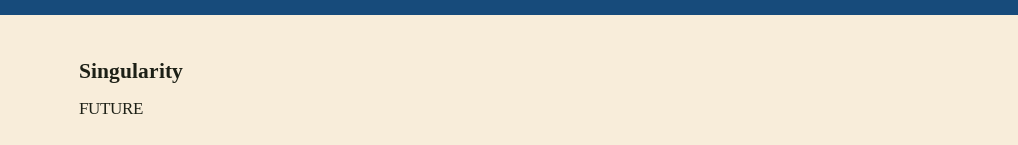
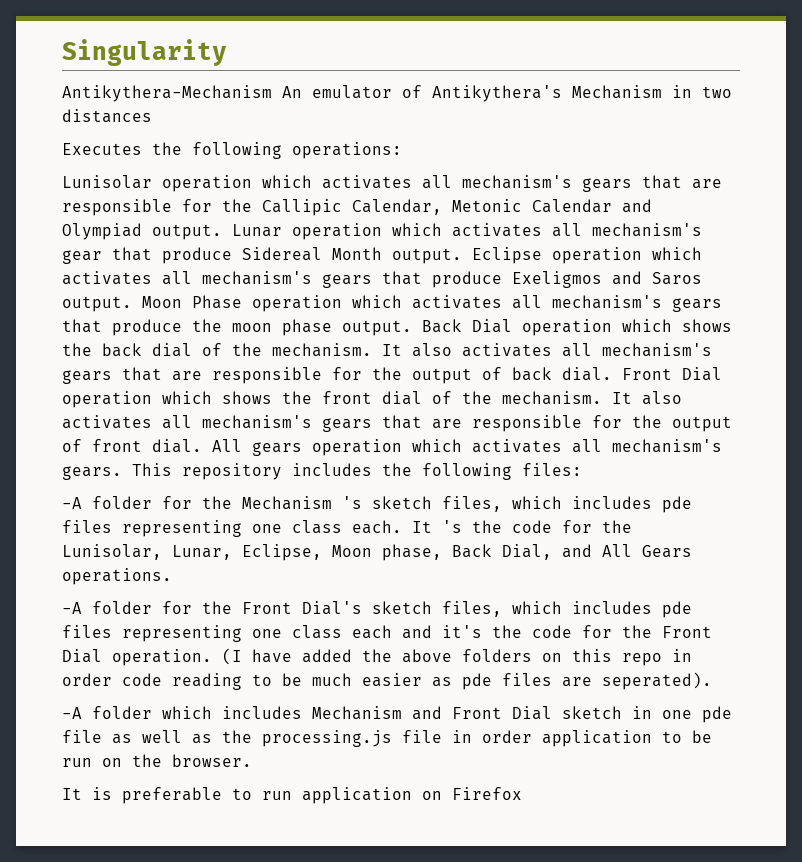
[79,103,143,114] FUTURE -> [62,85,732,102] [62,109,152,123] [62,142,402,159] [62,175,722,192] [62,199,652,216] [62,223,702,240] [62,247,702,264] [62,271,702,288] [62,295,722,312] [62,319,732,336] [62,343,712,357] [62,367,722,384] [62,391,682,408] [62,415,732,432] [62,439,722,456] [62,463,582,480] [62,496,692,513] [62,520,632,537] [62,544,692,561] [62,568,172,585] [62,601,692,618] [62,625,712,642] [62,648,692,666] [62,672,712,690] [62,706,732,723] [62,730,712,747] [62,754,252,767] [62,787,522,804] Antikythera-Mechanism An emulator of Antikythera's Mechanism in two distances // Executes the following operations: // Lunisolar operation which activates all mechanism's gears that are responsible for the Callipic Calendar, Metonic Calendar and Olympiad output. Lunar operation which activates all mechanism's gear that produce Sidereal Month output. Eclipse operation which activates all mechanism's gears that produce Exeligmos and Saros output. Moon Phase operation which activates all mechanism's gears that produce the moon phase output. Back Dial operation which shows the back dial of the mechanism. It also activates all mechanism's gears that are responsible for the output of back dial. Front Dial operation which shows the front dial of the mechanism. It also activates all mechanism's gears that are responsible for the output of front dial. All gears operation which activates all mechanism's gears. This repository includes the following files: // -A folder for the Mechanism 's sketch files, which includes pde files representing one class each. It 's the code for the Lunisolar, Lunar, Eclipse, Moon phase, Back Dial, and All Gears operations. // -A folder for the Front Dial's sketch files, which includes pde files representing one class each and it's the code for the Front Dial operation. (I have added the above folders on this repo in order code reading to be much easier as pde files are seperated). // -A folder which includes Mechanism and Front Dial sketch in one pde file as well as the processing.js file in order application to be run on the browser. // It is preferable to run application on Firefox

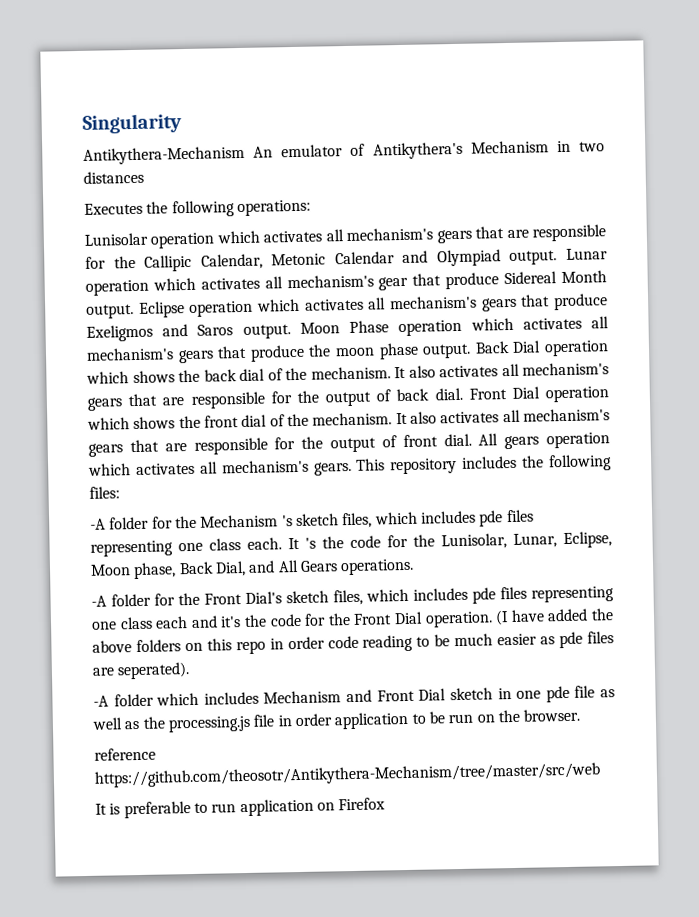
(252, 760) none -> [94,747,156,761] [94,762,601,788] // reference https://github.com/theosotr/Antikythera-Mechanism/tree/master/src/web

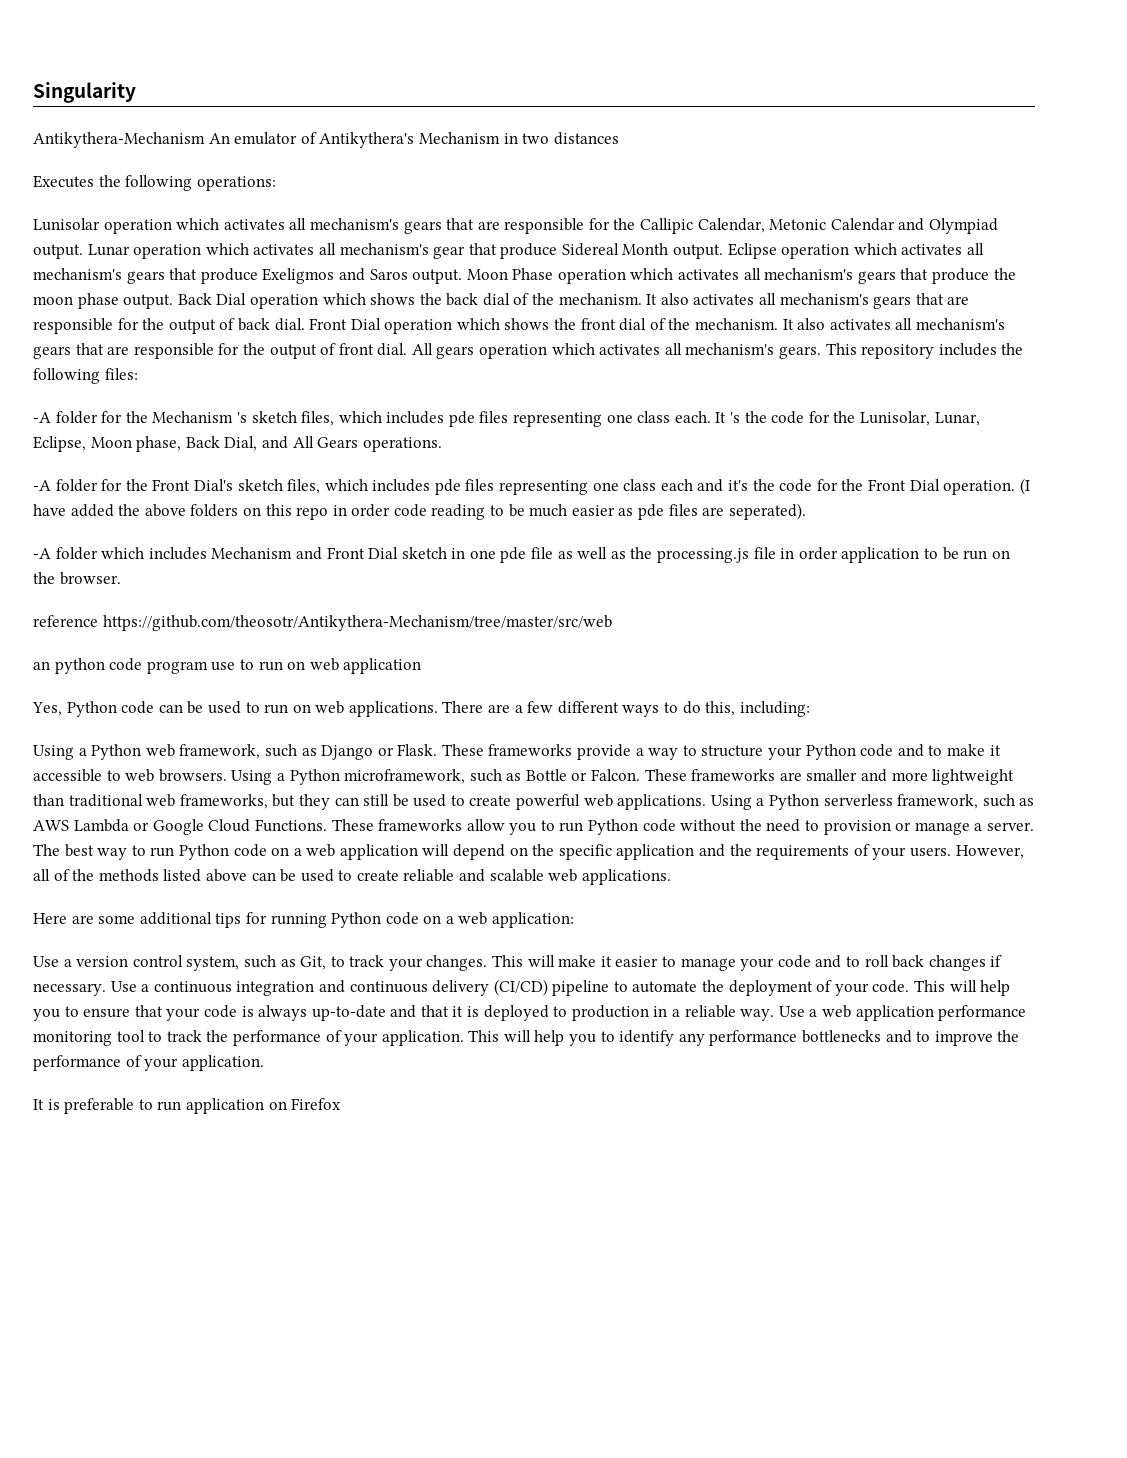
(601, 775) none -> [33,658,422,674] [32,701,810,717] [33,744,1001,760] [33,769,1015,785] [33,794,1035,810] [33,819,1034,835] [33,844,1024,860] [33,869,671,885] [33,912,575,928] [33,955,1003,971] [33,979,1011,996] [33,1005,1027,1021] [33,1030,1020,1046] [33,1055,264,1071] // an python code program use to run on web application // Yes, Python code can be used to run on web applications. There are a few different ways to do this, including: // Using a Python web framework, such as Django or Flask. These frameworks provide a way to structure your Python code and to make it accessible to web browsers. Using a Python microframework, such as Bottle or Falcon. These frameworks are smaller and more lightweight than traditional web frameworks, but they can still be used to create powerful web applications. Using a Python serverless framework, such as AWS Lambda or Google Cloud Functions. These frameworks allow you to run Python code without the need to provision or manage a server. The best way to run Python code on a web application will depend on the specific application and the requirements of your users. However, all of the methods listed above can be used to create reliable and scalable web applications. // Here are some additional tips for running Python code on a web application: // Use a version control system, such as Git, to track your changes. This will make it easier to manage your code and to roll back changes if necessary. Use a continuous integration and continuous delivery (CI/CD) pipeline to automate the deployment of your code. This will help you to ensure that your code is always up-to-date and that it is deployed to production in a reliable way. Use a web application performance monitoring tool to track the performance of your application. This will help you to identify any performance bottlenecks and to improve the performance of your application.

